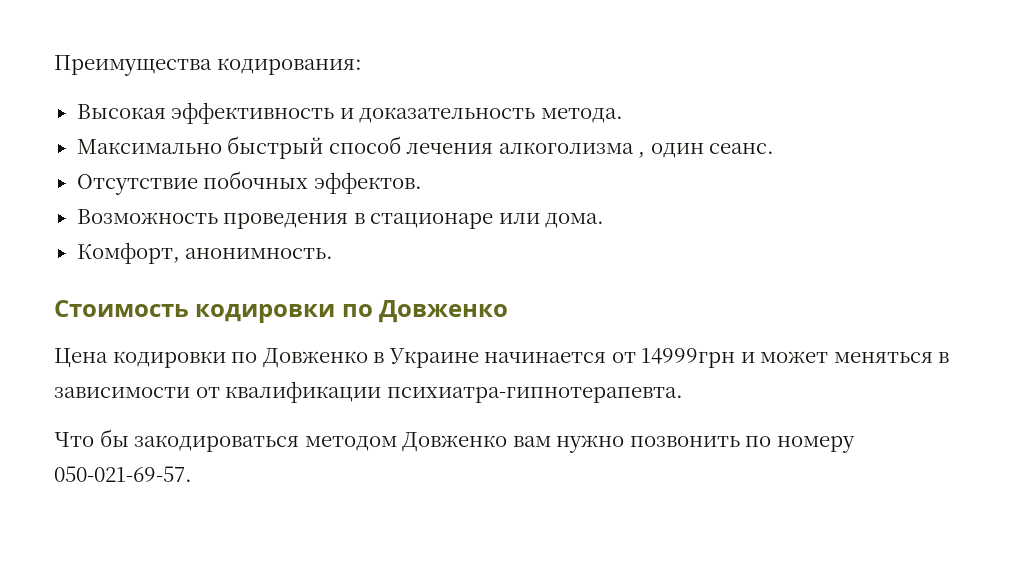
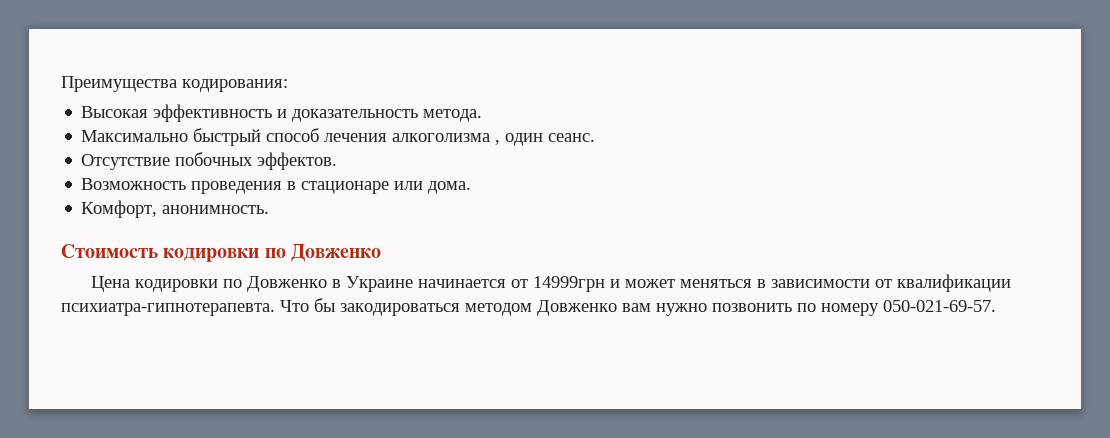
(683, 395) // -> (275, 309) none

